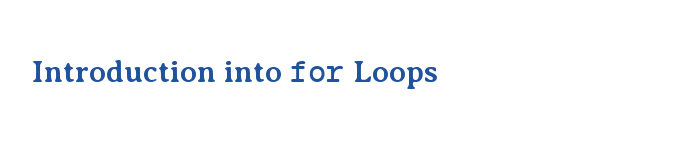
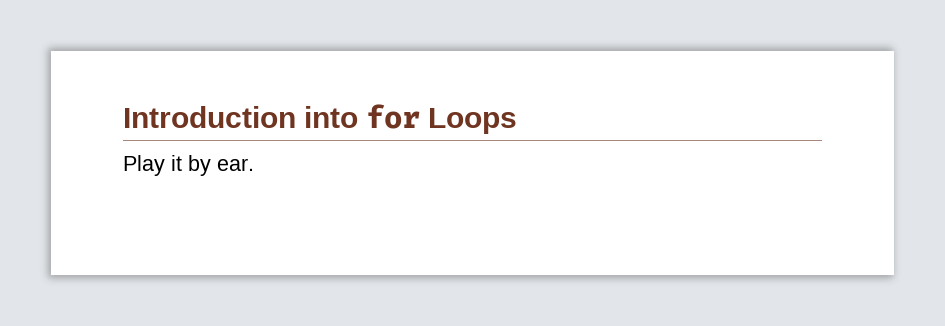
(438, 75) none -> [123,155,254,176] // Play it by ear.

